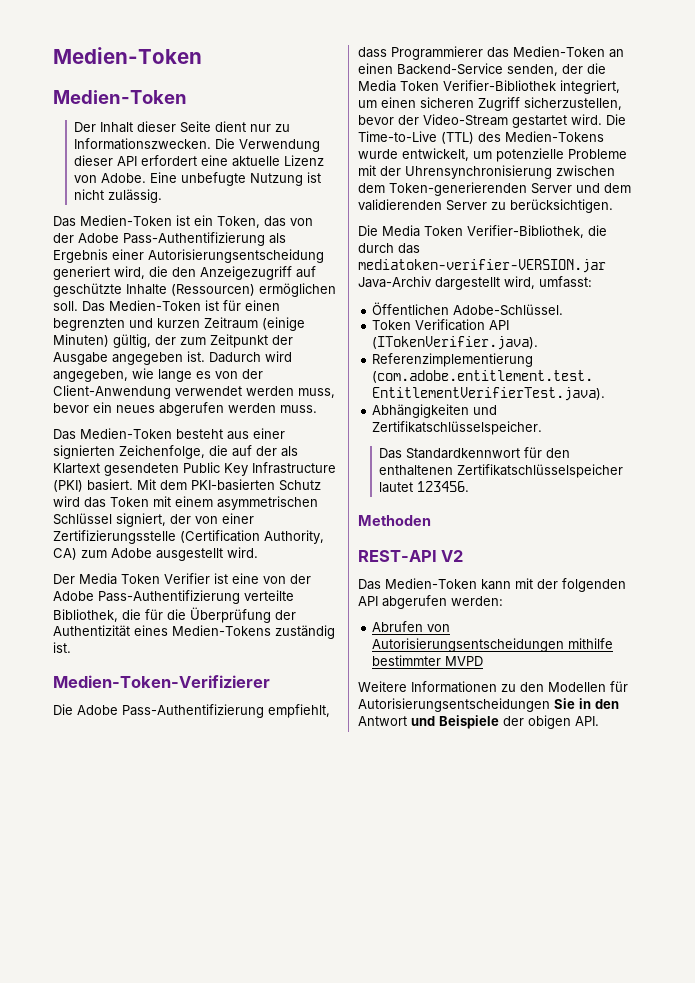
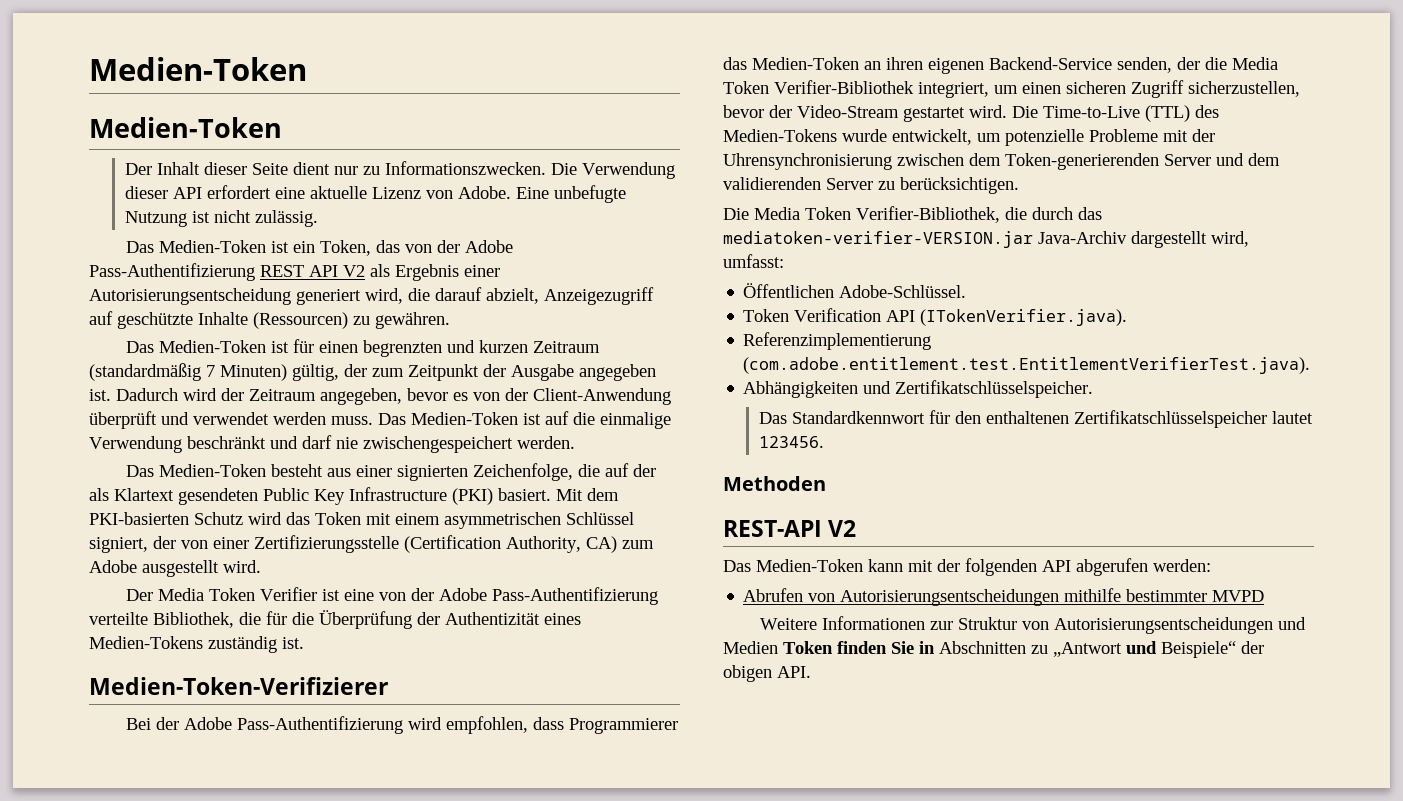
(265, 239) none -> [260,265,365,277] REST API V2
[172,267,196,277] den -> [435,287,539,304] darauf abzielt,
[259,283,336,297] [53,301,78,311] ermöglichen soll. -> [353,312,450,329] zu gewähren. //
[262,317,305,331] (einige -> [89,363,215,381] (standardmäßig 7
[53,368,263,382] [53,385,335,399] [53,402,317,416] angegeben, wie lange es von der Client-Anwendung verwendet werden muss, bevor ein neues abgerufen werden muss. -> [221,388,671,405] [89,411,671,429] [89,435,575,453] der Zeitraum angegeben, bevor es von der Client-Anwendung überprüft und verwendet werden muss. Das Medien-Token ist auf die einmalige Verwendung beschränkt und darf nie zwischengespeichert werden.
[53,704,330,718] Die Adobe Pass-Authentifizierung empfiehlt, -> [125,716,528,734] Bei der Adobe Pass-Authentifizierung wird empfohlen,
[358,63,393,74] einen -> [886,57,984,74] ihren eigenen
[501,681,628,692] [358,698,619,712] [358,715,499,729] zu den Modellen für Autorisierungsentscheidungen Sie in den Antwort und Beispiele -> [929,617,1306,634] [723,641,1236,658] zur Struktur von Autorisierungsentscheidungen und Medien Token finden Sie in Abschnitten zu „Antwort und Beispiele“

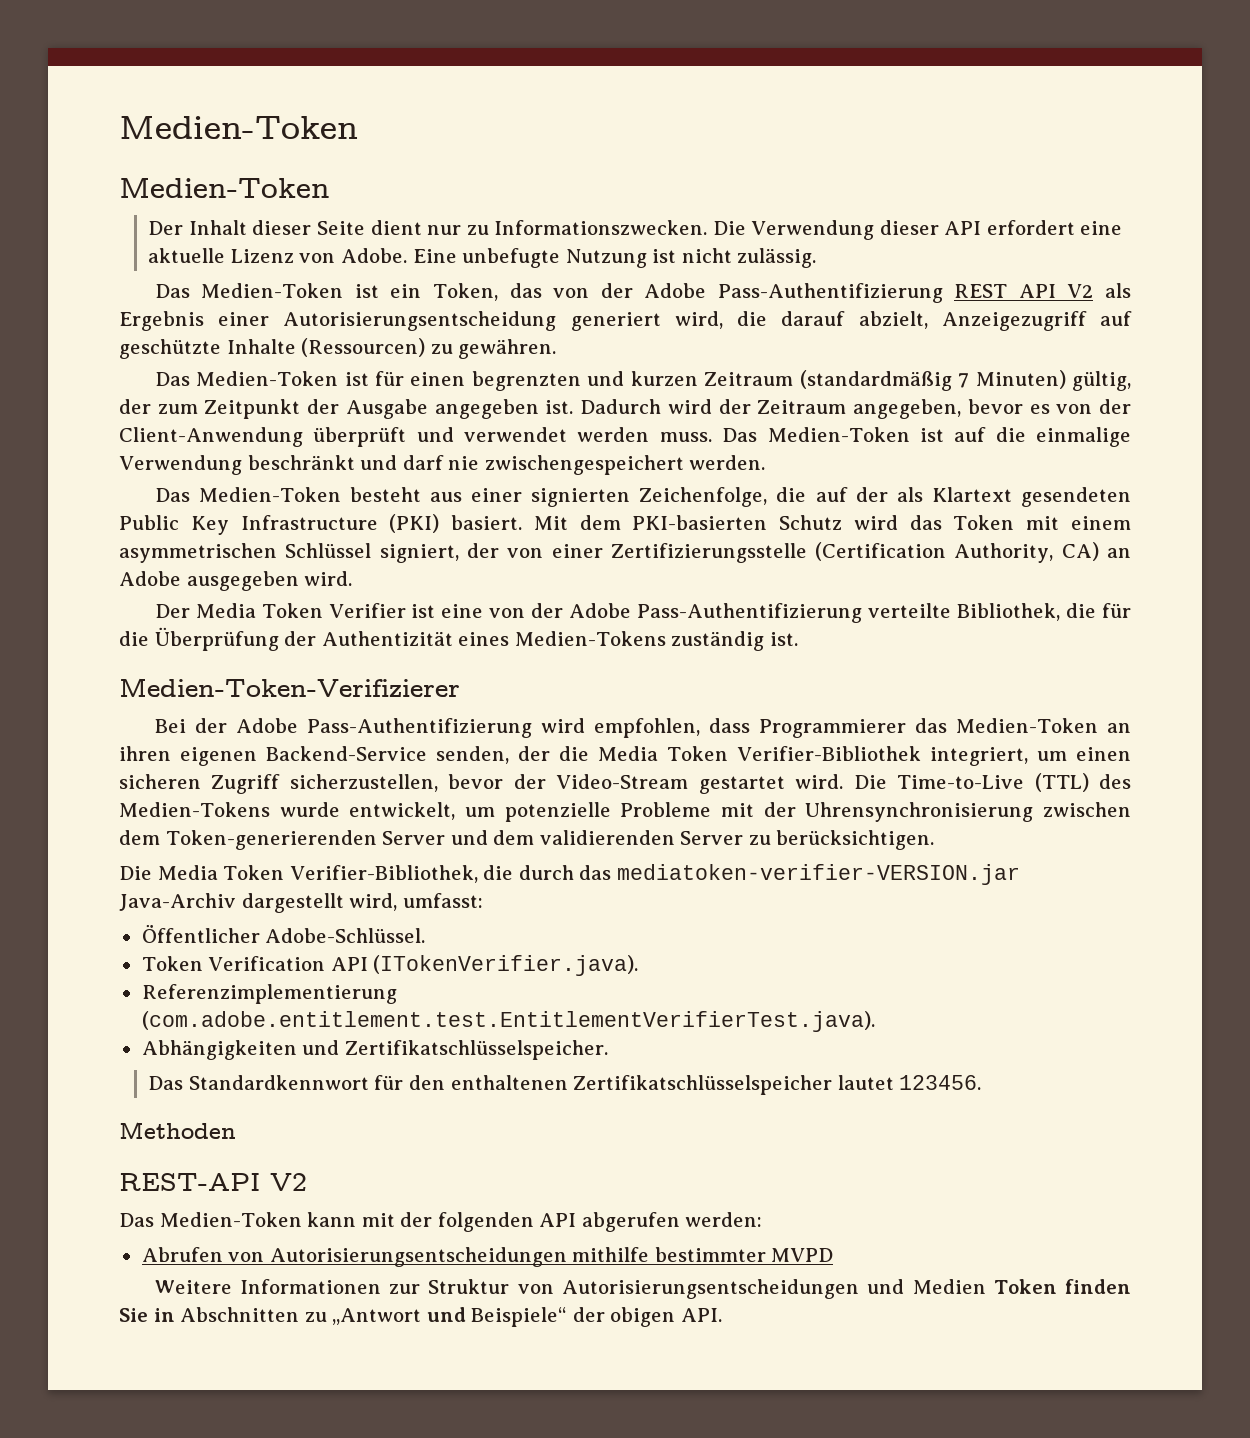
[622,540,654,549] [89,560,219,577] zum Adobe ausgestellt -> [1107,548,1131,558] [119,571,299,591] an Adobe ausgegeben
[743,283,835,298] Öffentlichen -> [141,925,260,943] Öffentlicher

